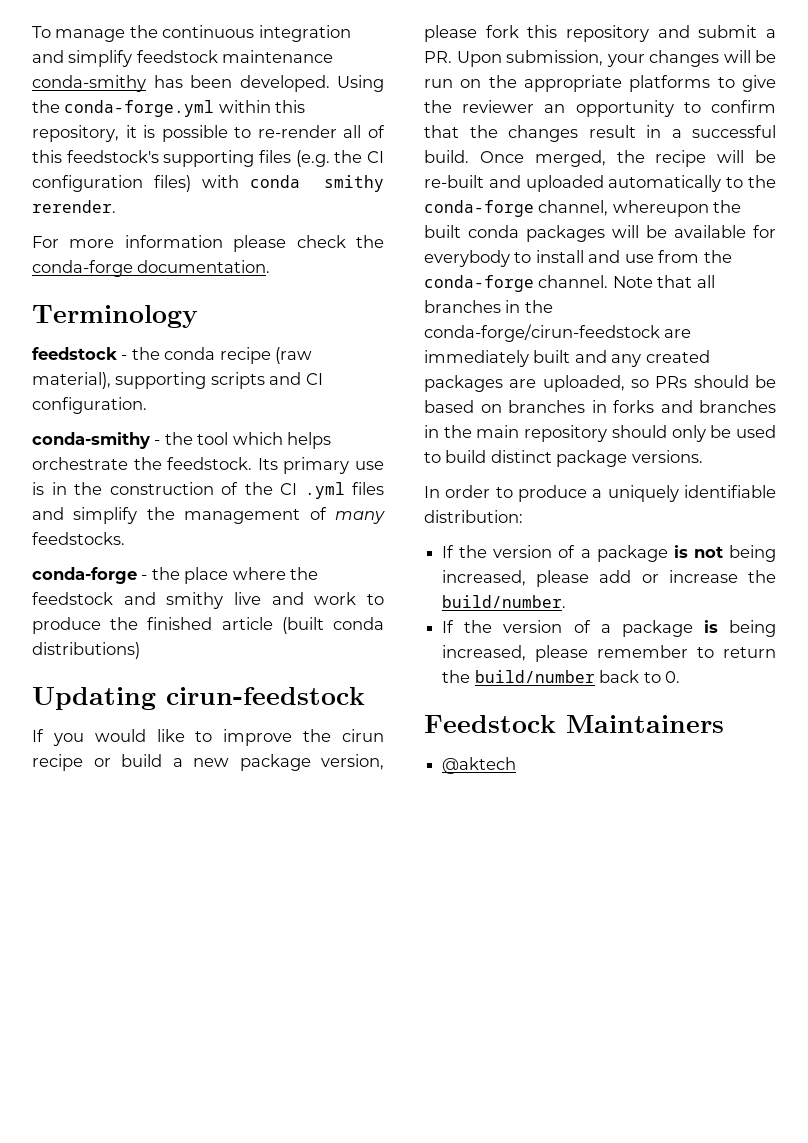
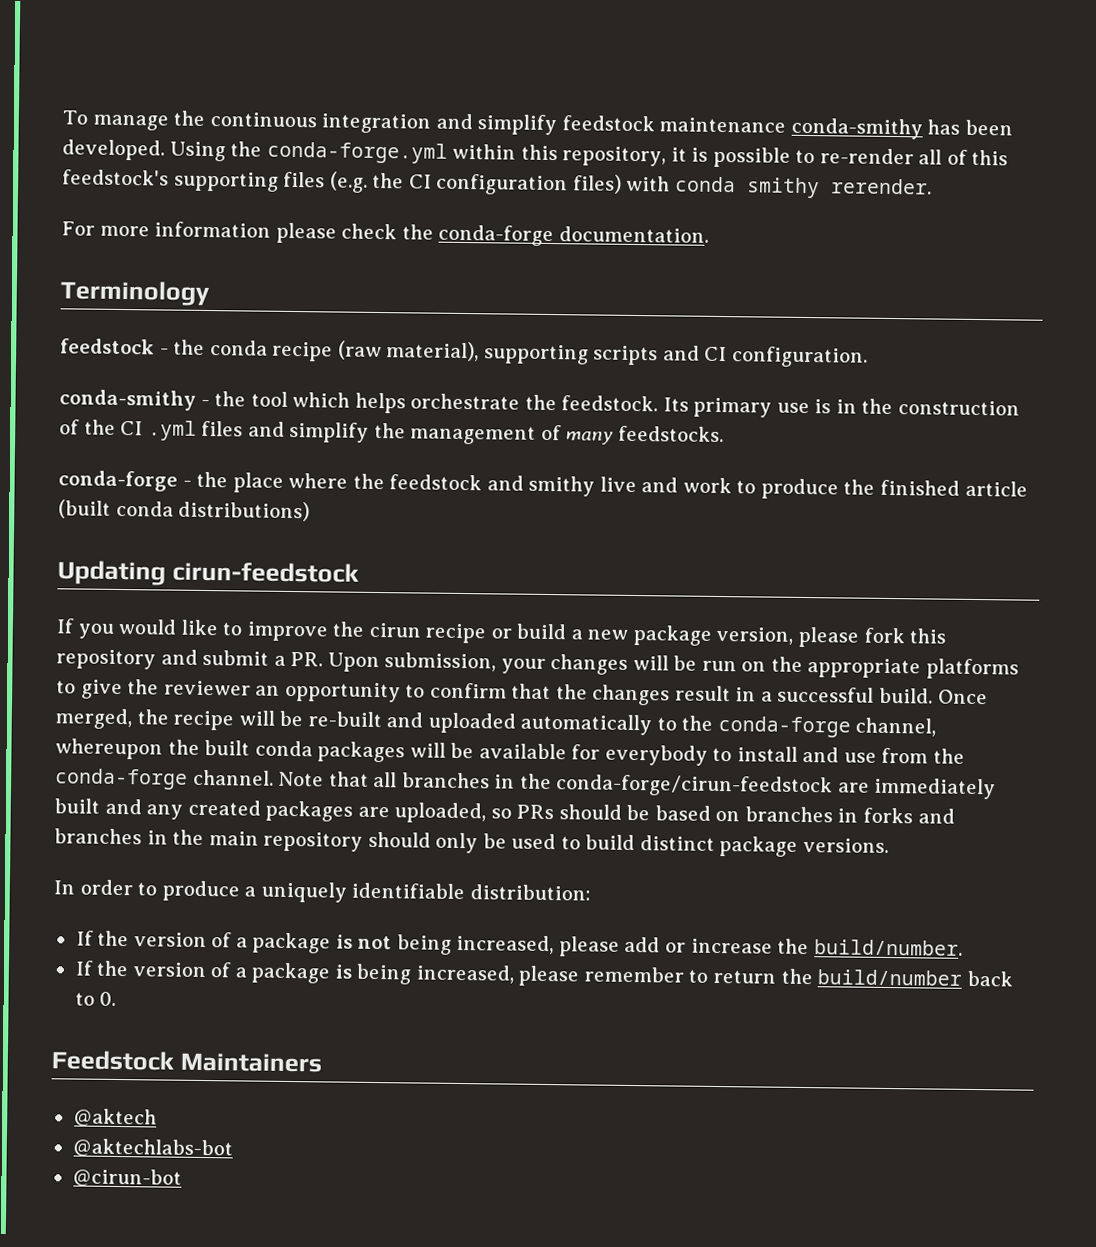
(517, 765) none -> [72,1138,233,1159] [72,1168,182,1188] // @aktechlabs-bot // @cirun-bot

